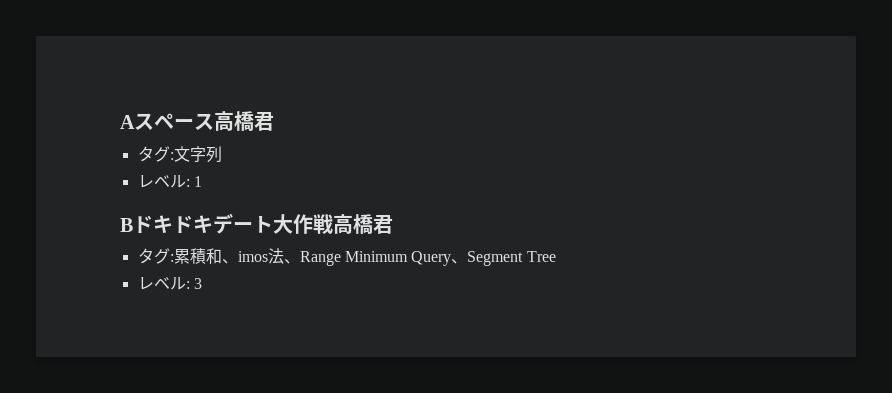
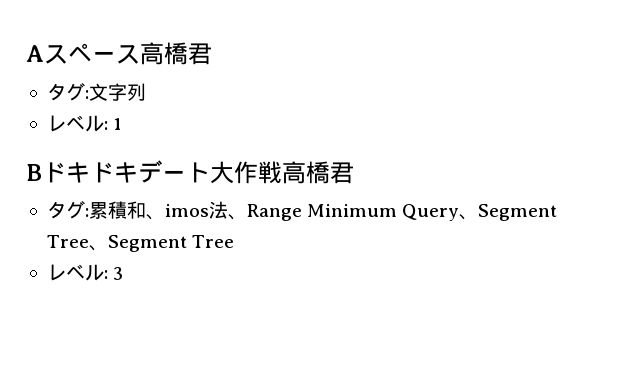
(556, 256) none -> [88,235,235,252] 、Segment Tree

